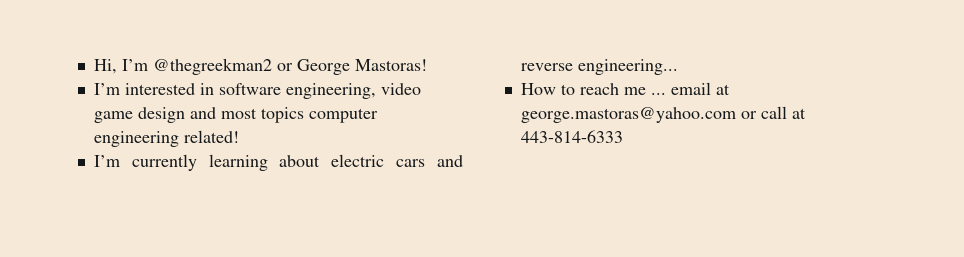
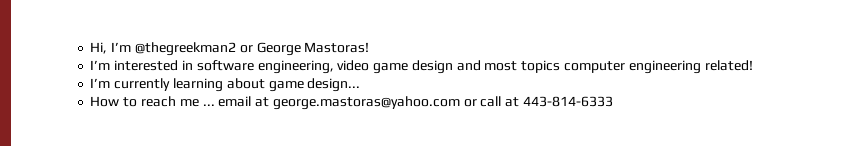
[331,154,463,167] [520,59,678,75] electric cars and reverse engineering... -> [268,78,361,92] game design...

